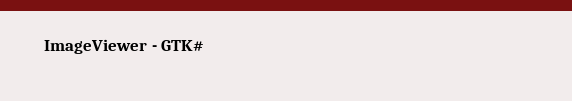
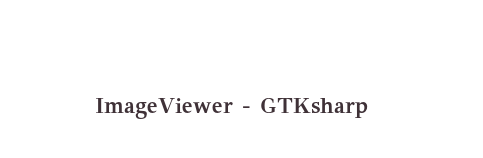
[161,40,205,51] GTK# -> [260,97,368,118] GTKsharp

